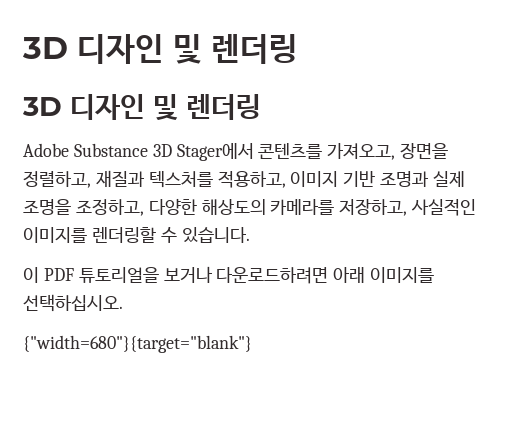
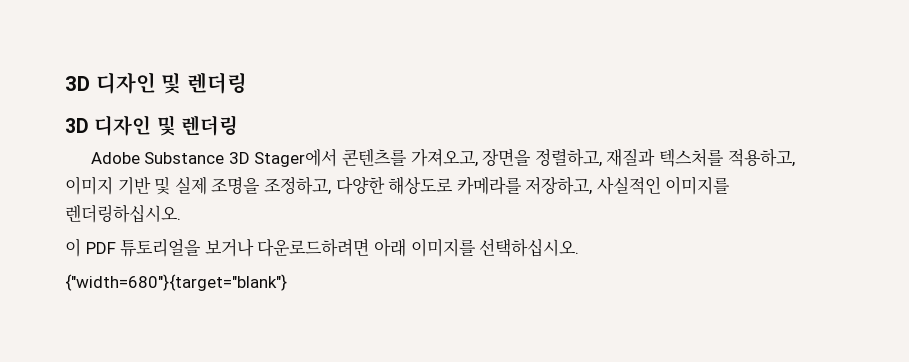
[380,171,430,187] 조명과 -> [154,177,171,195] 및
[201,199,266,215] 해상도의 -> [388,176,454,195] 해상도로
[91,227,250,243] 렌더링할 수 있습니다. -> [65,204,181,223] 렌더링하십시오.

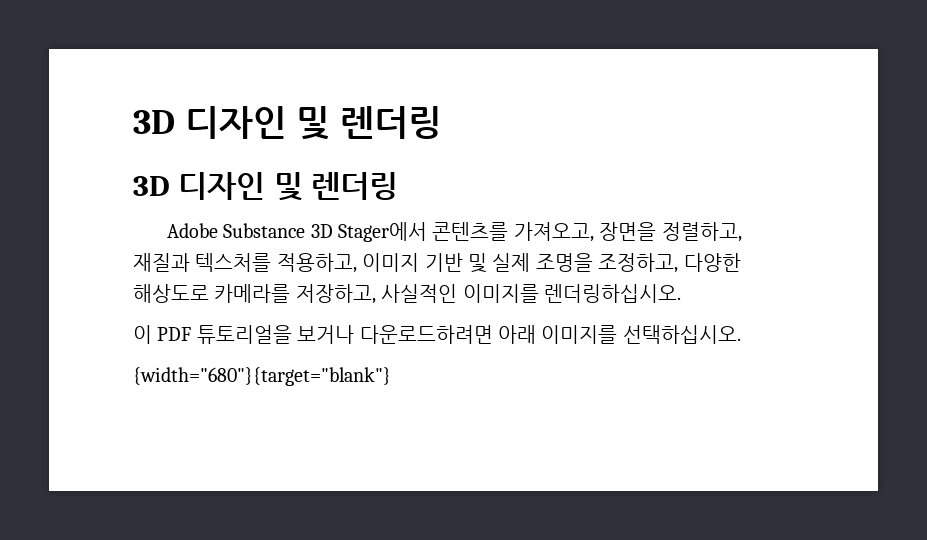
[65,274,287,291] {"width=680"}{target="blank"} -> [133,367,391,386] {width="680"}{target="blank"}

